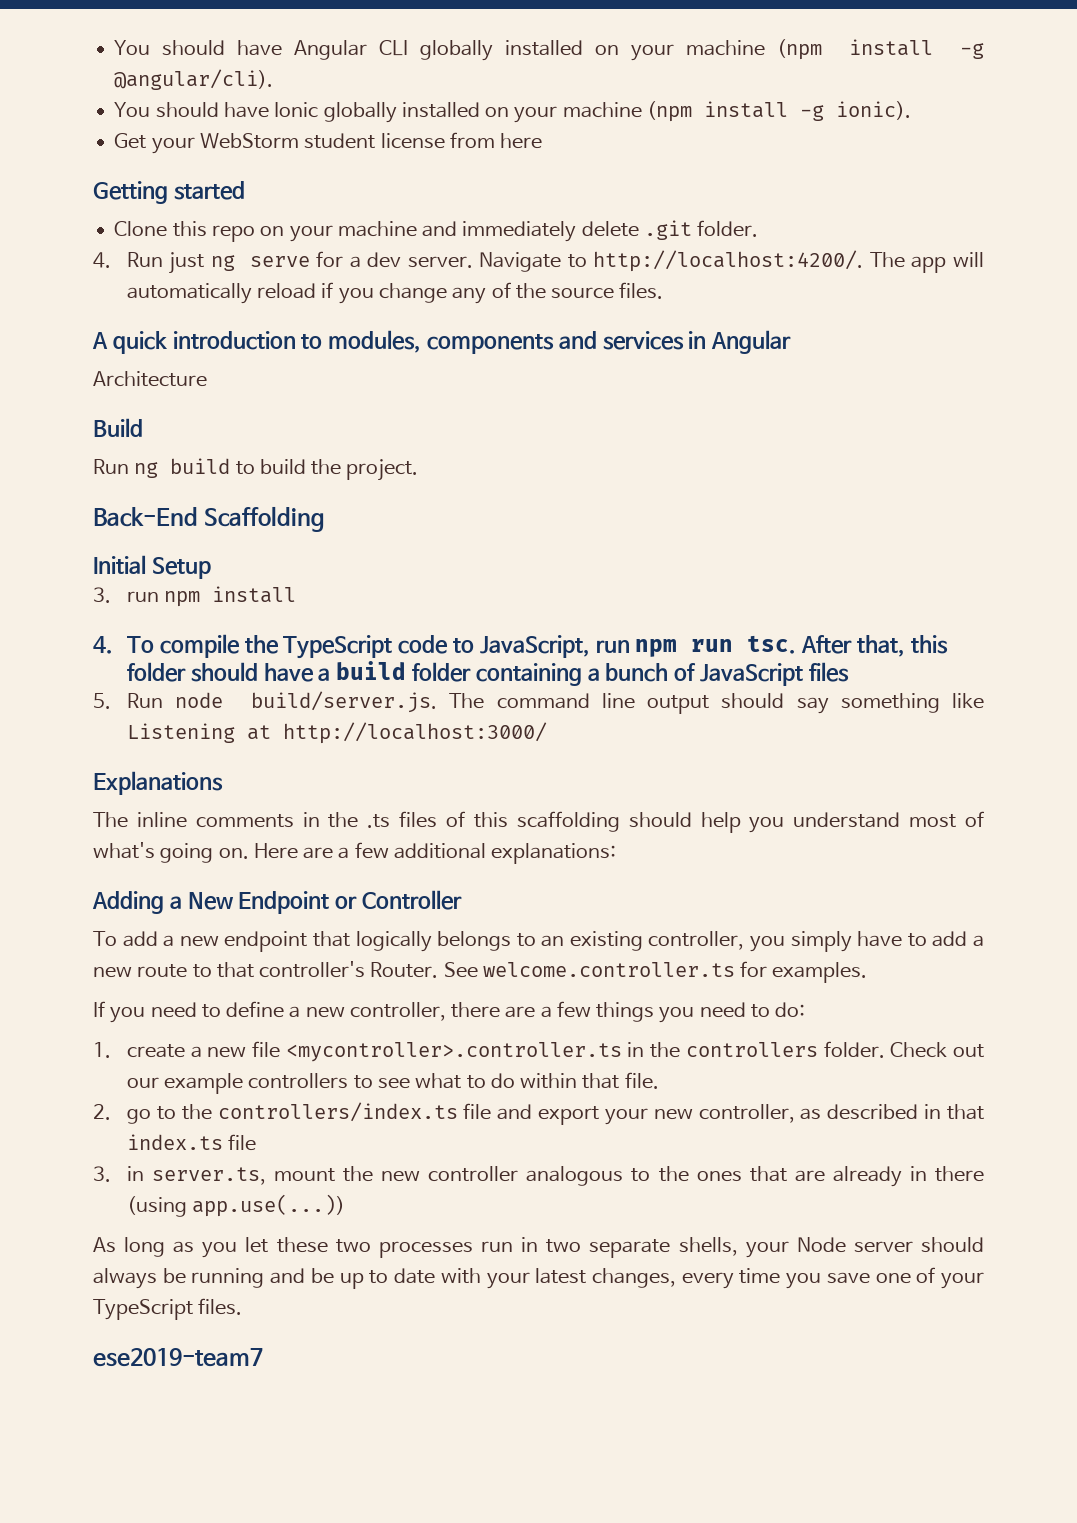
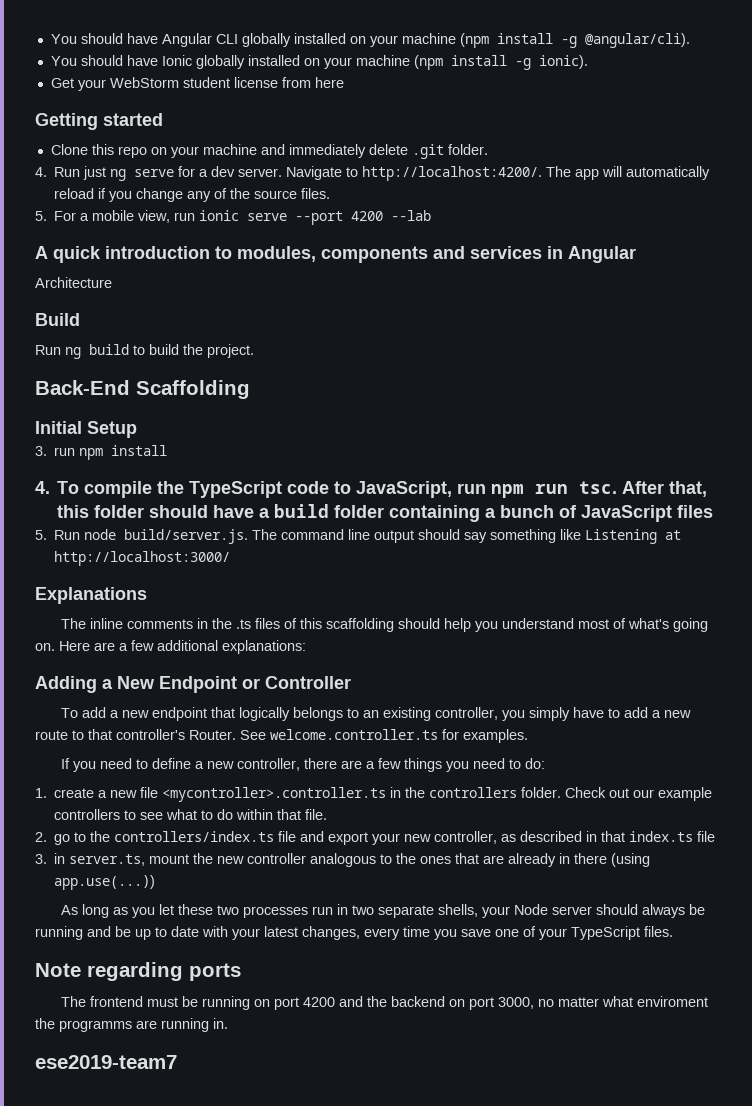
(664, 290) none -> [35,210,432,225] // 5. For a mobile view, run ionic serve --port 4200 --lab
(243, 1306) none -> [35,962,241,981] [61,996,709,1010] [35,1018,228,1032] // Note regarding ports // The frontend must be running on port 4200 and the backend on port 3000, no matter what enviroment the programms are running in.

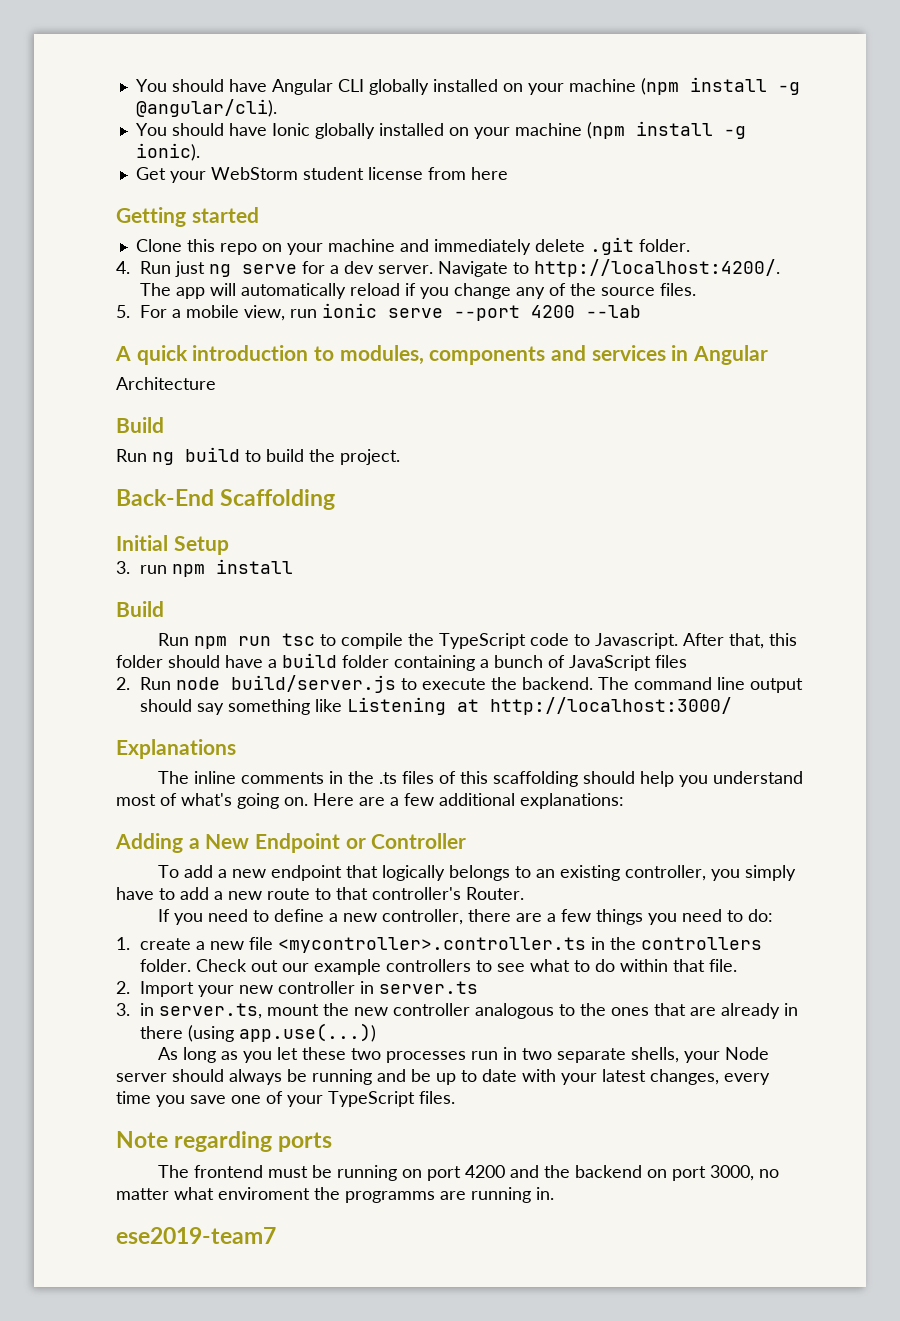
[35,481,80,494] 4. To -> [116,601,164,617] [158,633,337,649] Build // Run npm run tsc to
[356,481,618,498] JavaScript, run npm run tsc. -> [595,633,679,649] Javascript.
[35,530,47,540] 5. -> [116,677,130,690] 2.
[124,529,249,544] build/server.js. -> [231,675,594,693] build/server.js to execute the backend.
[240,729,528,743] See welcome.controller.ts for examples. -> (524, 893) none
[54,831,716,845] go to the controllers/index.ts file and export your new controller, as described in that index.ts file -> [140,981,479,997] Import your new controller in server.ts

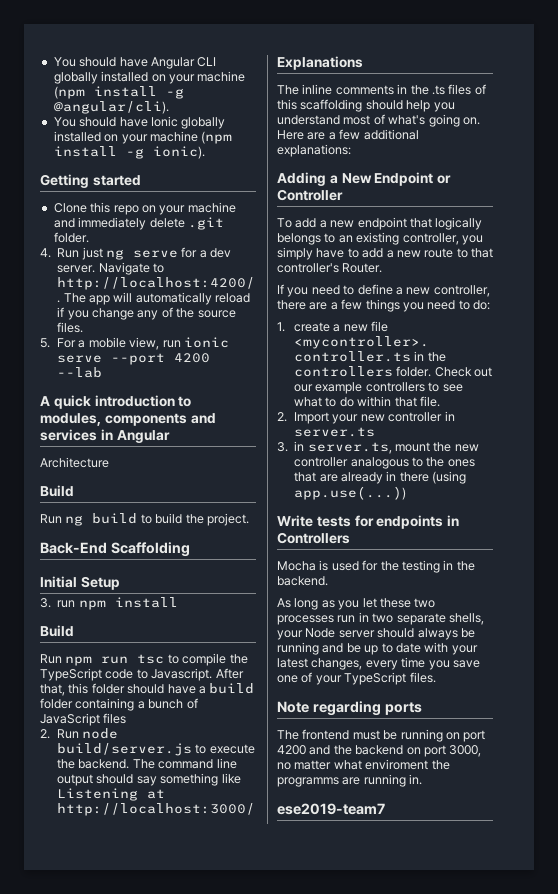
[135,167,508,183] // Get your WebStorm student license from here -> (205, 152) none
(377, 1032) none -> [277,515,460,529] [277,532,350,544] [277,560,475,573] [277,576,328,586] // Write tests for endpoints in Controllers // Mocha is used for the testing in the backend.

